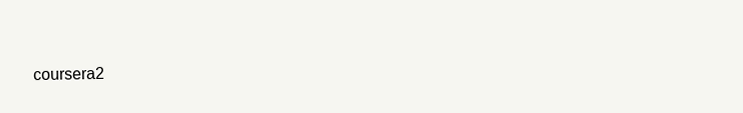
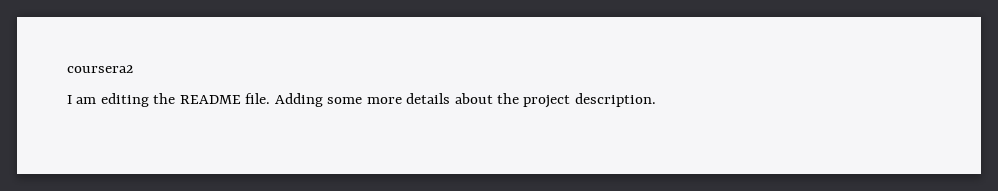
(105, 73) none -> [67,93,656,108] // I am editing the README file. Adding some more details about the project description.

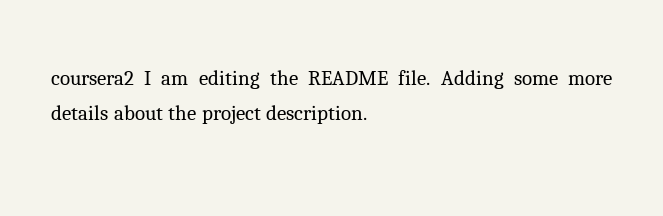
(133, 69) // -> (134, 78) none

